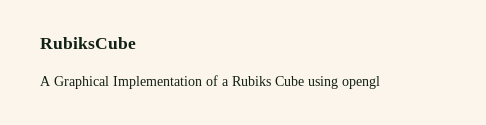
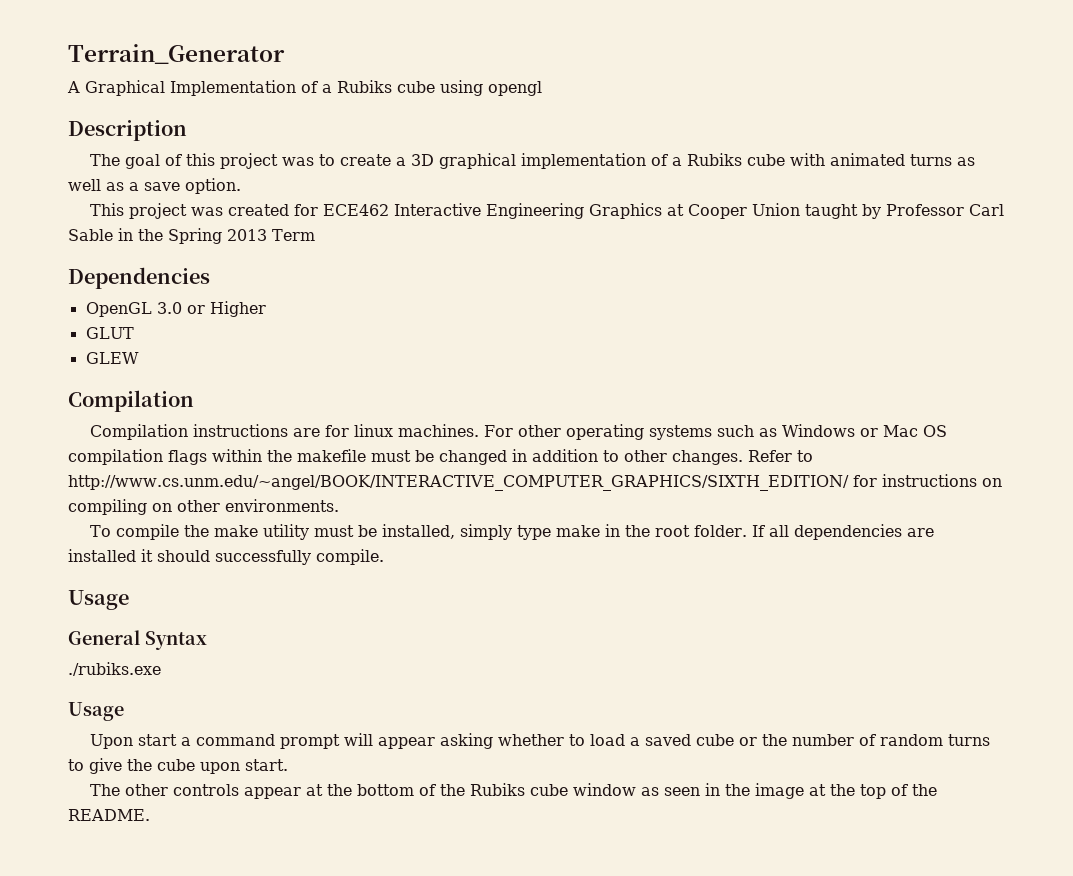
[40,37,136,49] RubiksCube -> [68,44,285,64] Terrain_Generator
[275,76,304,86] Cube -> [397,81,435,93] cube
(380, 82) none -> [68,120,187,141] [89,153,975,169] [68,178,241,194] [89,203,1004,219] [68,228,315,244] [68,267,210,289] [85,301,266,317] [85,327,134,339] [85,352,139,364] [68,390,194,412] [89,424,947,440] [68,449,813,465] [68,474,1002,491] [68,499,339,515] [89,524,934,540] [68,549,384,565] [68,590,129,610] [68,630,207,650] [68,662,161,676] [68,702,124,721] [89,733,990,749] [68,758,288,774] [89,783,937,799] [68,809,150,821] // Description // The goal of this project was to create a 3D graphical implementation of a Rubiks cube with animated turns as well as a save option. // This project was created for ECE462 Interactive Engineering Graphics at Cooper Union taught by Professor Carl Sable in the Spring 2013 Term // Dependencies // OpenGL 3.0 or Higher // GLUT // GLEW // Compilation // Compilation instructions are for linux machines. For other operating systems such as Windows or Mac OS compilation flags within the makefile must be changed in addition to other changes. Refer to http://www.cs.unm.edu/~angel/BOOK/INTERACTIVE_COMPUTER_GRAPHICS/SIXTH_EDITION/ for instructions on compiling on other environments. // To compile the make utility must be installed, simply type make in the root folder. If all dependencies are installed it should successfully compile. // Usage // General Syntax // ./rubiks.exe // Usage // Upon start a command prompt will appear asking whether to load a saved cube or the number of random turns to give the cube upon start. // The other controls appear at the bottom of the Rubiks cube window as seen in the image at the top of the README.

